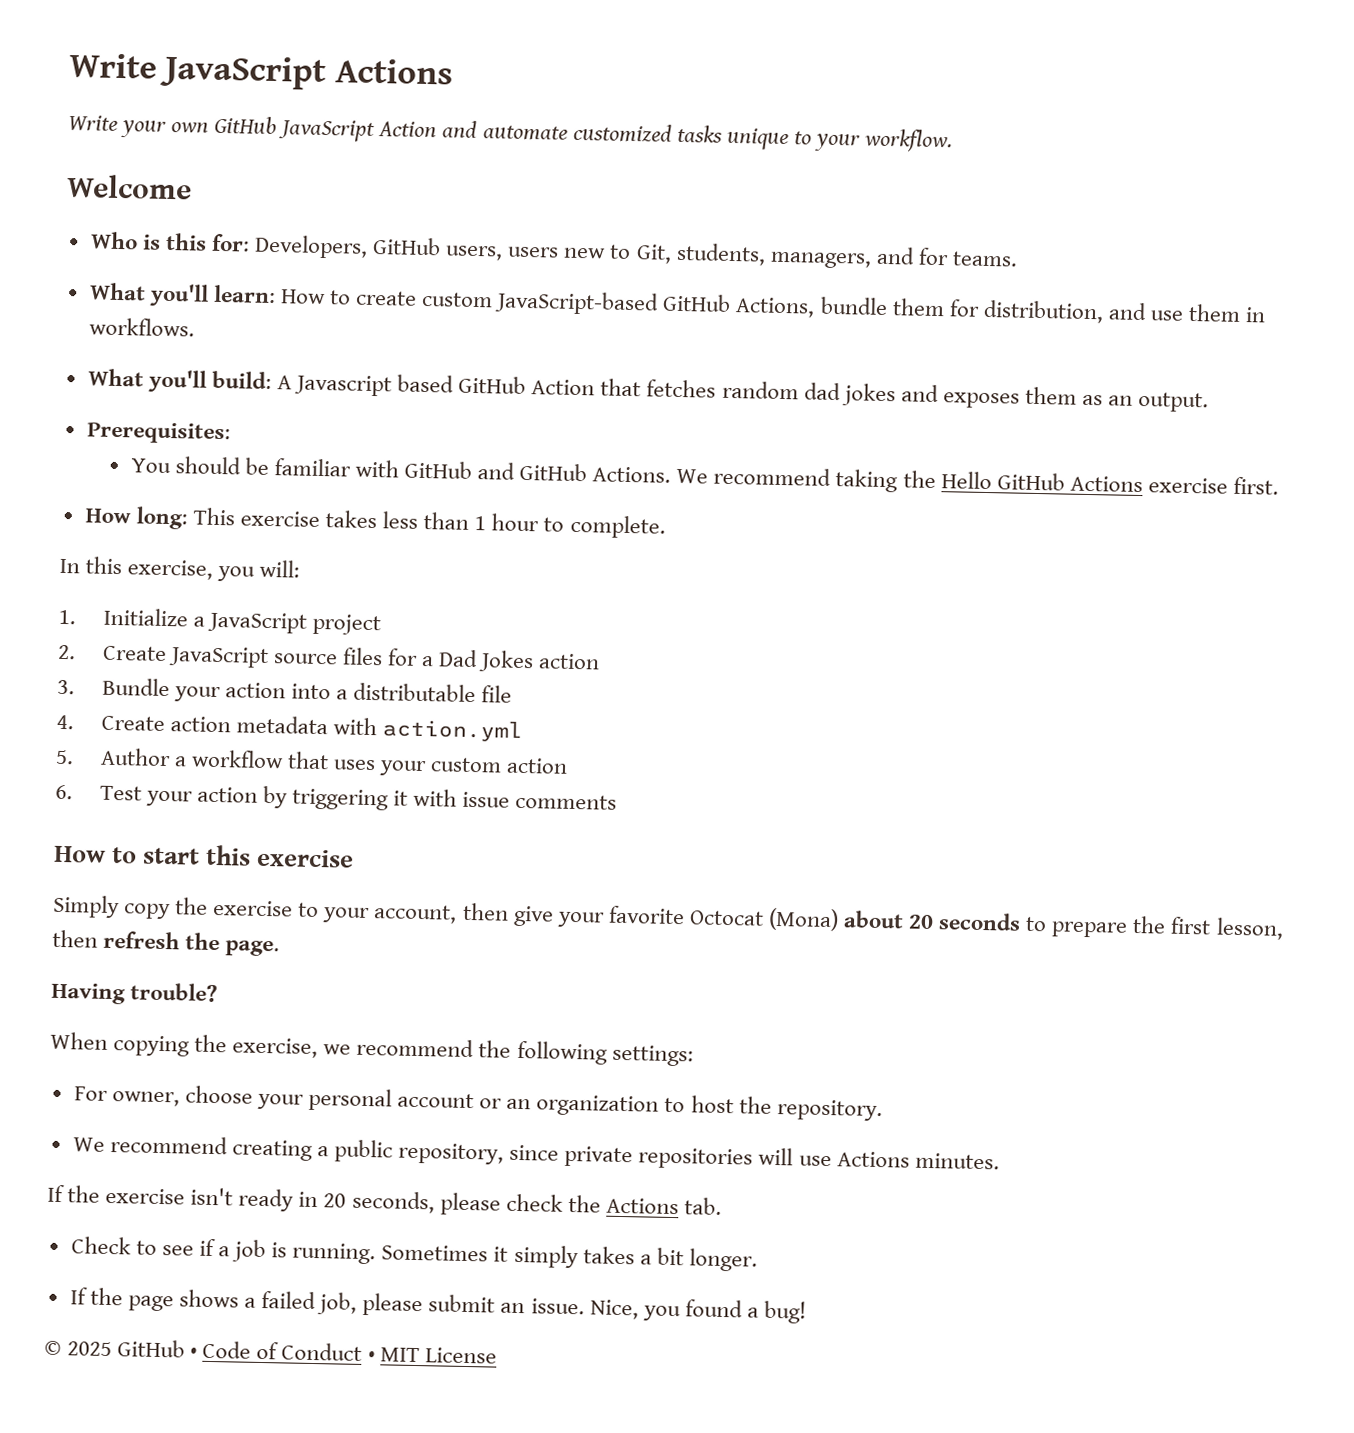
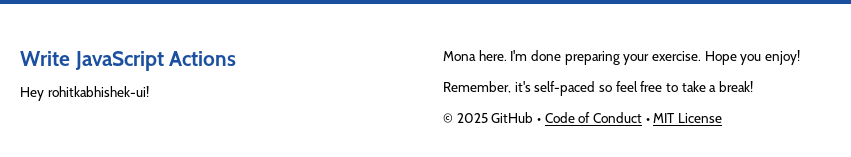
[68,114,953,153] [67,173,192,200] [90,231,1018,269] [89,282,1267,324] [88,317,195,337] [87,368,1210,413] [86,421,231,445] [130,456,1279,495] [84,506,666,539] [59,556,301,582] [58,607,382,636] [58,644,601,673] [57,677,513,703] [56,714,524,743] [55,747,569,777] [55,784,618,811] [54,844,355,868] [52,894,1284,940] [52,929,281,957] [51,982,219,1005] [50,1031,694,1067] [73,1085,883,1122] [72,1134,1000,1170] [47,1184,722,1216] [70,1236,758,1272] [69,1287,807,1324] Write your own GitHub JavaScript Action and automate customized tasks unique to your workflow. // Welcome // Who is this for: Developers, GitHub users, users new to Git, students, managers, and for teams. // What you'll learn: How to create custom JavaScript-based GitHub Actions, bundle them for distribution, and use them in workflows. // What you'll build: A Javascript based GitHub Action that fetches random dad jokes and exposes them as an output. // Prerequisites: // You should be familiar with GitHub and GitHub Actions. We recommend taking the Hello GitHub Actions exercise first. // How long: This exercise takes less than 1 hour to complete. // In this exercise, you will: // 1. Initialize a JavaScript project // 2. Create JavaScript source files for a Dad Jokes action // 3. Bundle your action into a distributable file // 4. Create action metadata with action.yml // 5. Author a workflow that uses your custom action // 6. Test your action by triggering it with issue comments // How to start this exercise // Simply copy the exercise to your account, then give your favorite Octocat (Mona) about 20 seconds to prepare the first lesson, then refresh the page. // Having trouble? // When copying the exercise, we recommend the following settings: // For owner, choose your personal account or an organization to host the repository. // We recommend creating a public repository, since private repositories will use Actions minutes. // If the exercise isn't ready in 20 seconds, please check the Actions tab. // Check to see if a job is running. Sometimes it simply takes a bit longer. // If the page shows a failed job, please submit an issue. Nice, you found a bug! -> [20,86,149,101] [443,50,800,65] [443,81,753,96] Hey rohitkabhishek-ui! // Mona here. I'm done preparing your exercise. Hope you enjoy! // Remember, it's self-paced so feel free to take a break!

